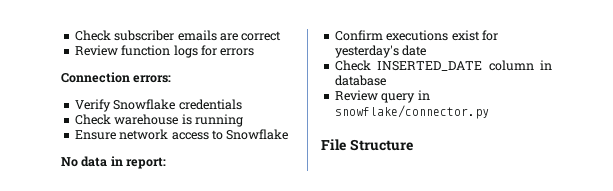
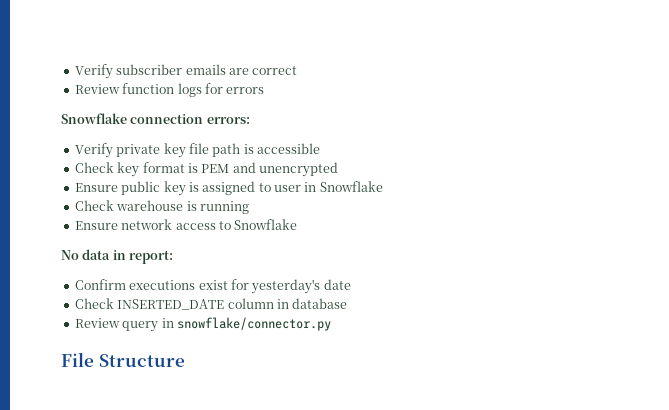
[74,30,111,41] Check -> [74,64,113,79] Verify
[61,72,130,83] Connection -> [61,113,204,124] Snowflake connection
[113,99,242,110] Snowflake credentials -> [116,143,320,158] [74,162,338,177] [74,181,383,196] private key file path is accessible // Check key format is PEM and unencrypted // Ensure public key is assigned to user in Snowflake

